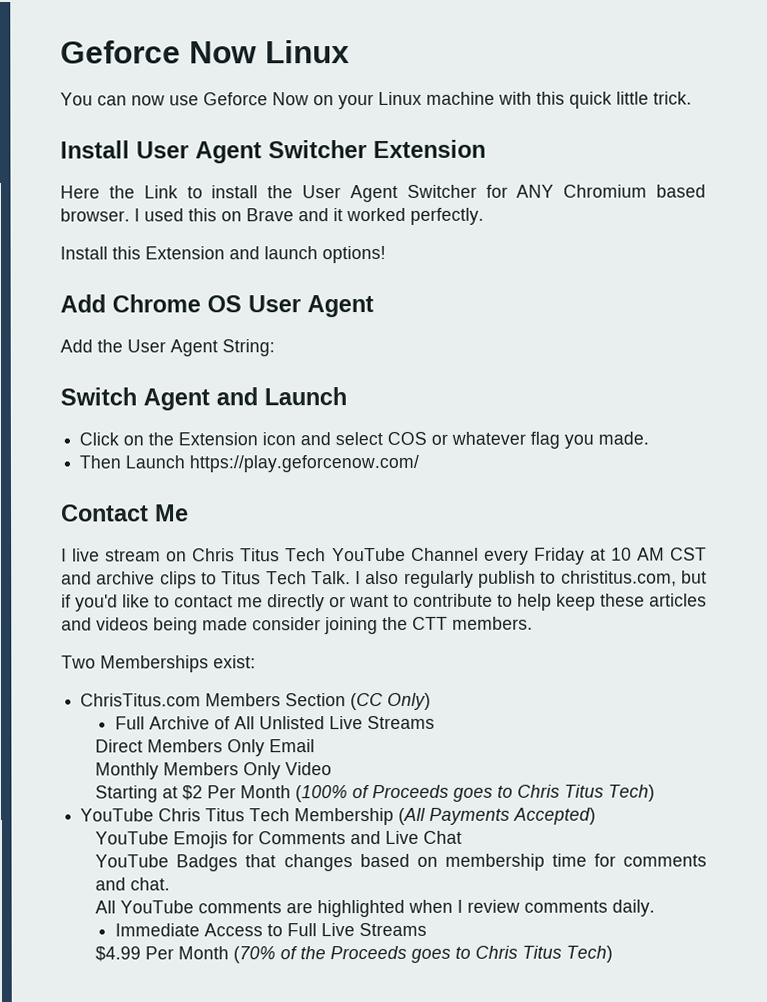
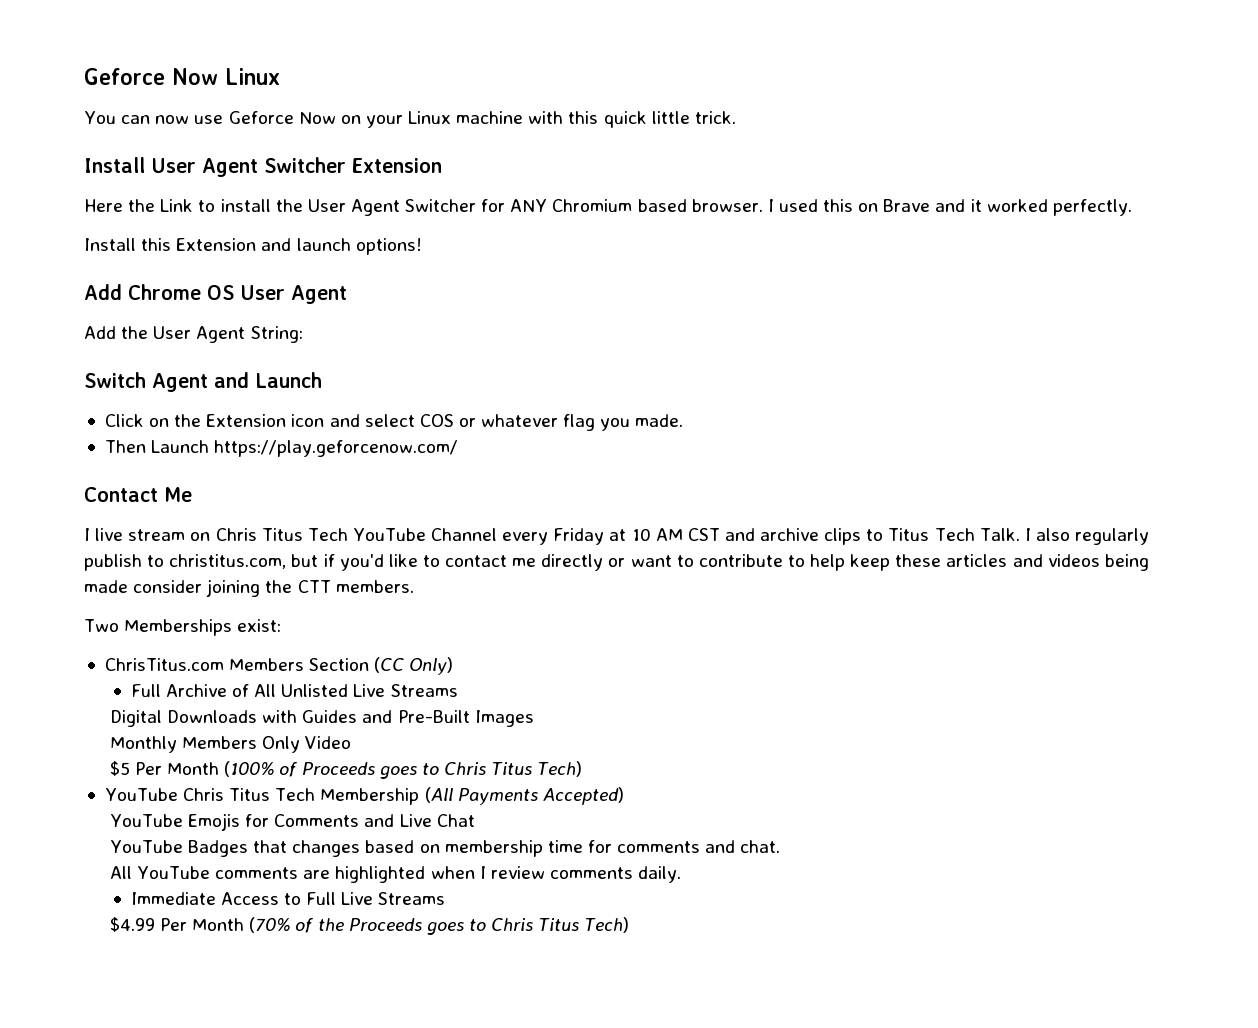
[95,739,316,757] Direct Members Only Email -> [109,710,534,727] Digital Downloads with Guides and Pre-Built Images
[95,785,204,803] Starting at $2 -> [109,761,130,776] $5

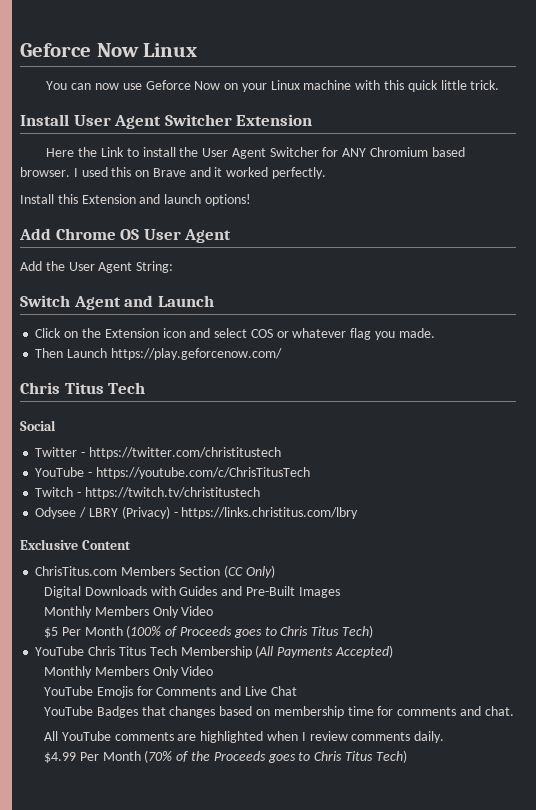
[84,487,192,502] [84,528,1150,545] [84,554,1149,571] [84,579,414,597] [84,619,282,636] Contact Me // I live stream on Chris Titus Tech YouTube Channel every Friday at 10 AM CST and archive clips to Titus Tech Talk. I also regularly publish to christitus.com, but if you'd like to contact me directly or want to contribute to help keep these articles and videos being made consider joining the CTT members. // Two Memberships exist: -> [20,382,146,394] [20,420,56,431] [35,447,281,459] [35,467,310,479] [35,487,260,499] [35,506,359,519] [20,539,131,550] Chris Titus Tech // Social // Twitter - https://twitter.com/christitustech // YouTube - https://youtube.com/c/ChrisTitusTech // Twitch - https://twitch.tv/christitustech // Odysee / LBRY (Privacy) - https://links.christitus.com/lbry // Exclusive Content
[130,684,458,697] // Full Archive of All Unlisted Live Streams -> (275, 571) none
(624, 796) none -> [44,666,214,678] // Monthly Members Only Video
[130,892,446,905] // Immediate Access to Full Live Streams -> (445, 737) none

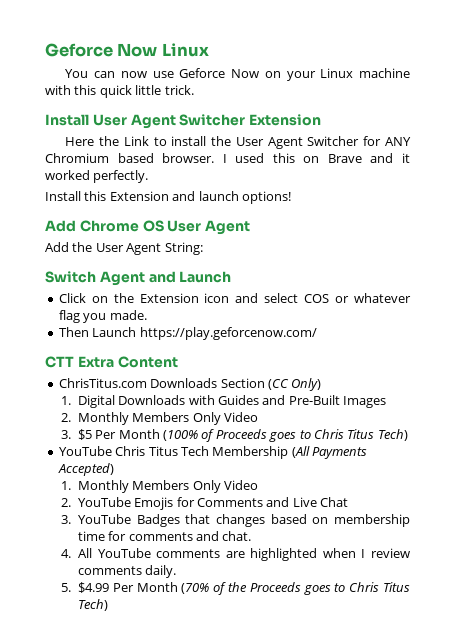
[20,382,146,394] [20,420,56,431] [35,447,281,459] [35,467,310,479] [35,487,260,499] [35,506,359,519] [20,539,78,550] Chris Titus Tech // Social // Twitter - https://twitter.com/christitustech // YouTube - https://youtube.com/c/ChrisTitusTech // Twitch - https://twitch.tv/christitustech // Odysee / LBRY (Privacy) - https://links.christitus.com/lbry // Exclusive -> [45,356,114,368] CTT Extra
[121,566,176,576] Members -> [150,378,218,388] Downloads
(275, 571) none -> [61,396,72,405] 1.
[44,606,214,618] Monthly Members Only Video // -> [61,412,259,425] [61,430,72,439] 2. Monthly Members Only Video // 3.
[44,666,214,678] Monthly Members Only Video // -> [61,480,259,493] [61,498,72,507] 1. Monthly Members Only Video // 2.
(297, 691) none -> [61,515,72,524] 3.
(514, 711) none -> [61,549,72,558] 4.
(445, 737) none -> [61,583,72,592] 5.

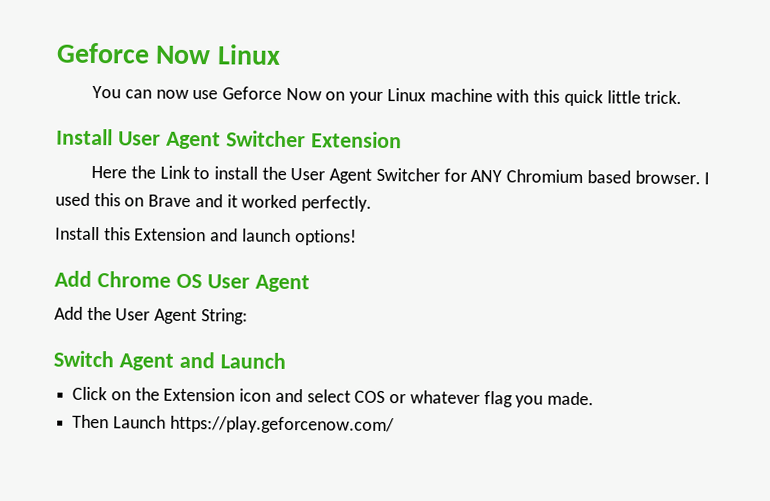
[45,356,178,368] [58,378,322,391] [61,395,387,408] [61,412,259,425] [61,429,408,442] [58,446,367,459] [57,463,114,476] [61,480,259,493] [61,497,349,510] [61,514,410,527] [77,531,252,541] [61,548,411,561] [77,565,177,578] [61,582,410,595] [77,599,108,611] // CTT Extra Content // ChrisTitus.com Downloads Section (CC Only) // 1. Digital Downloads with Guides and Pre-Built Images // 2. Monthly Members Only Video // 3. $5 Per Month (100% of Proceeds goes to Chris Titus Tech) // YouTube Chris Titus Tech Membership (All Payments Accepted) // 1. Monthly Members Only Video // 2. YouTube Emojis for Comments and Live Chat // 3. YouTube Badges that changes based on membership time for comments and chat. // 4. All YouTube comments are highlighted when I review comments daily. // 5. $4.99 Per Month (70% of the Proceeds goes to Chris Titus Tech) -> (395, 425) none

